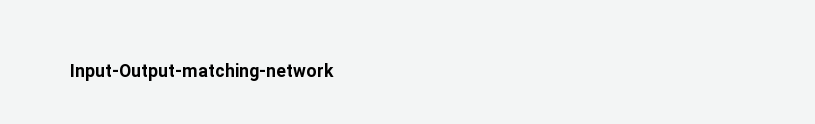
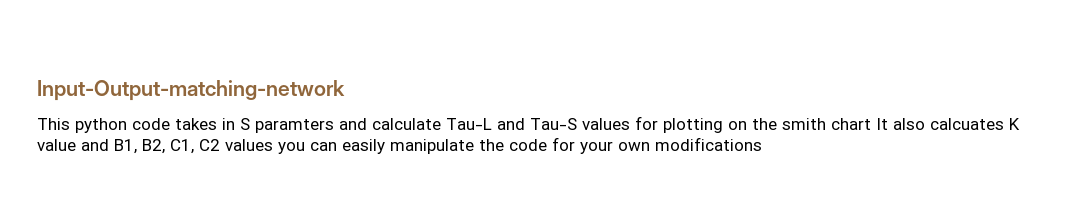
(334, 72) none -> [37,116,1020,133] [37,137,762,154] // This python code takes in S paramters and calculate Tau-L and Tau-S values for plotting on the smith chart It also calcuates K value and B1, B2, C1, C2 values you can easily manipulate the code for your own modifications

